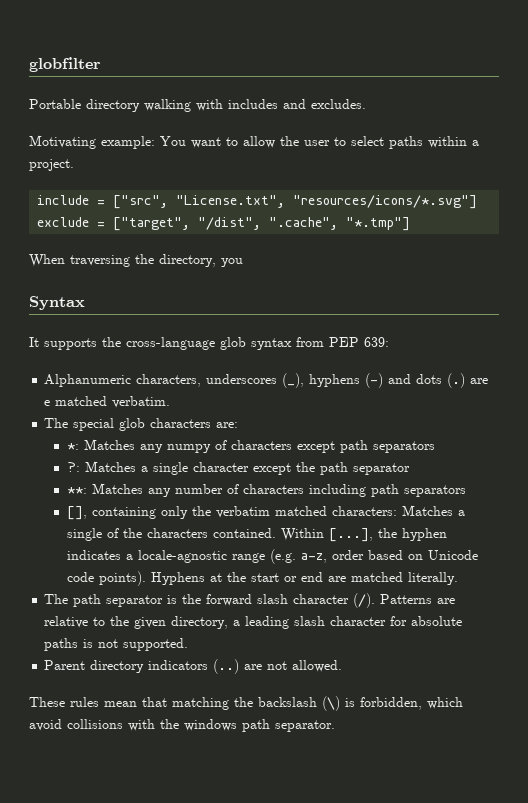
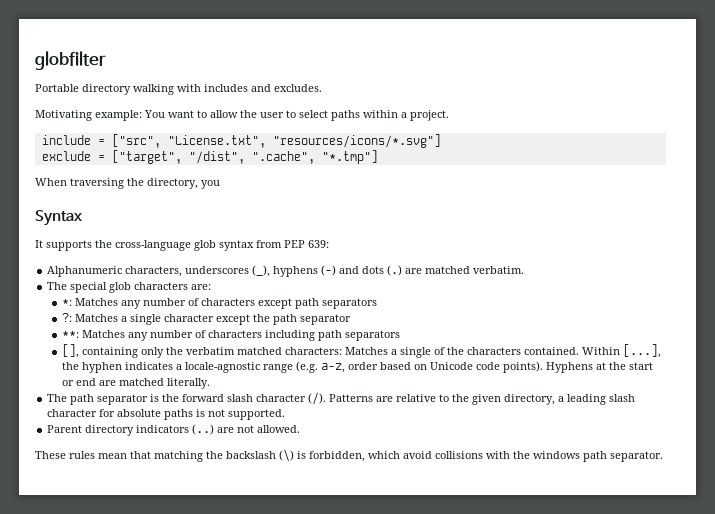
[44,400,51,406] e -> (423, 271) none
[166,444,211,453] numpy -> [143,298,187,306] number

